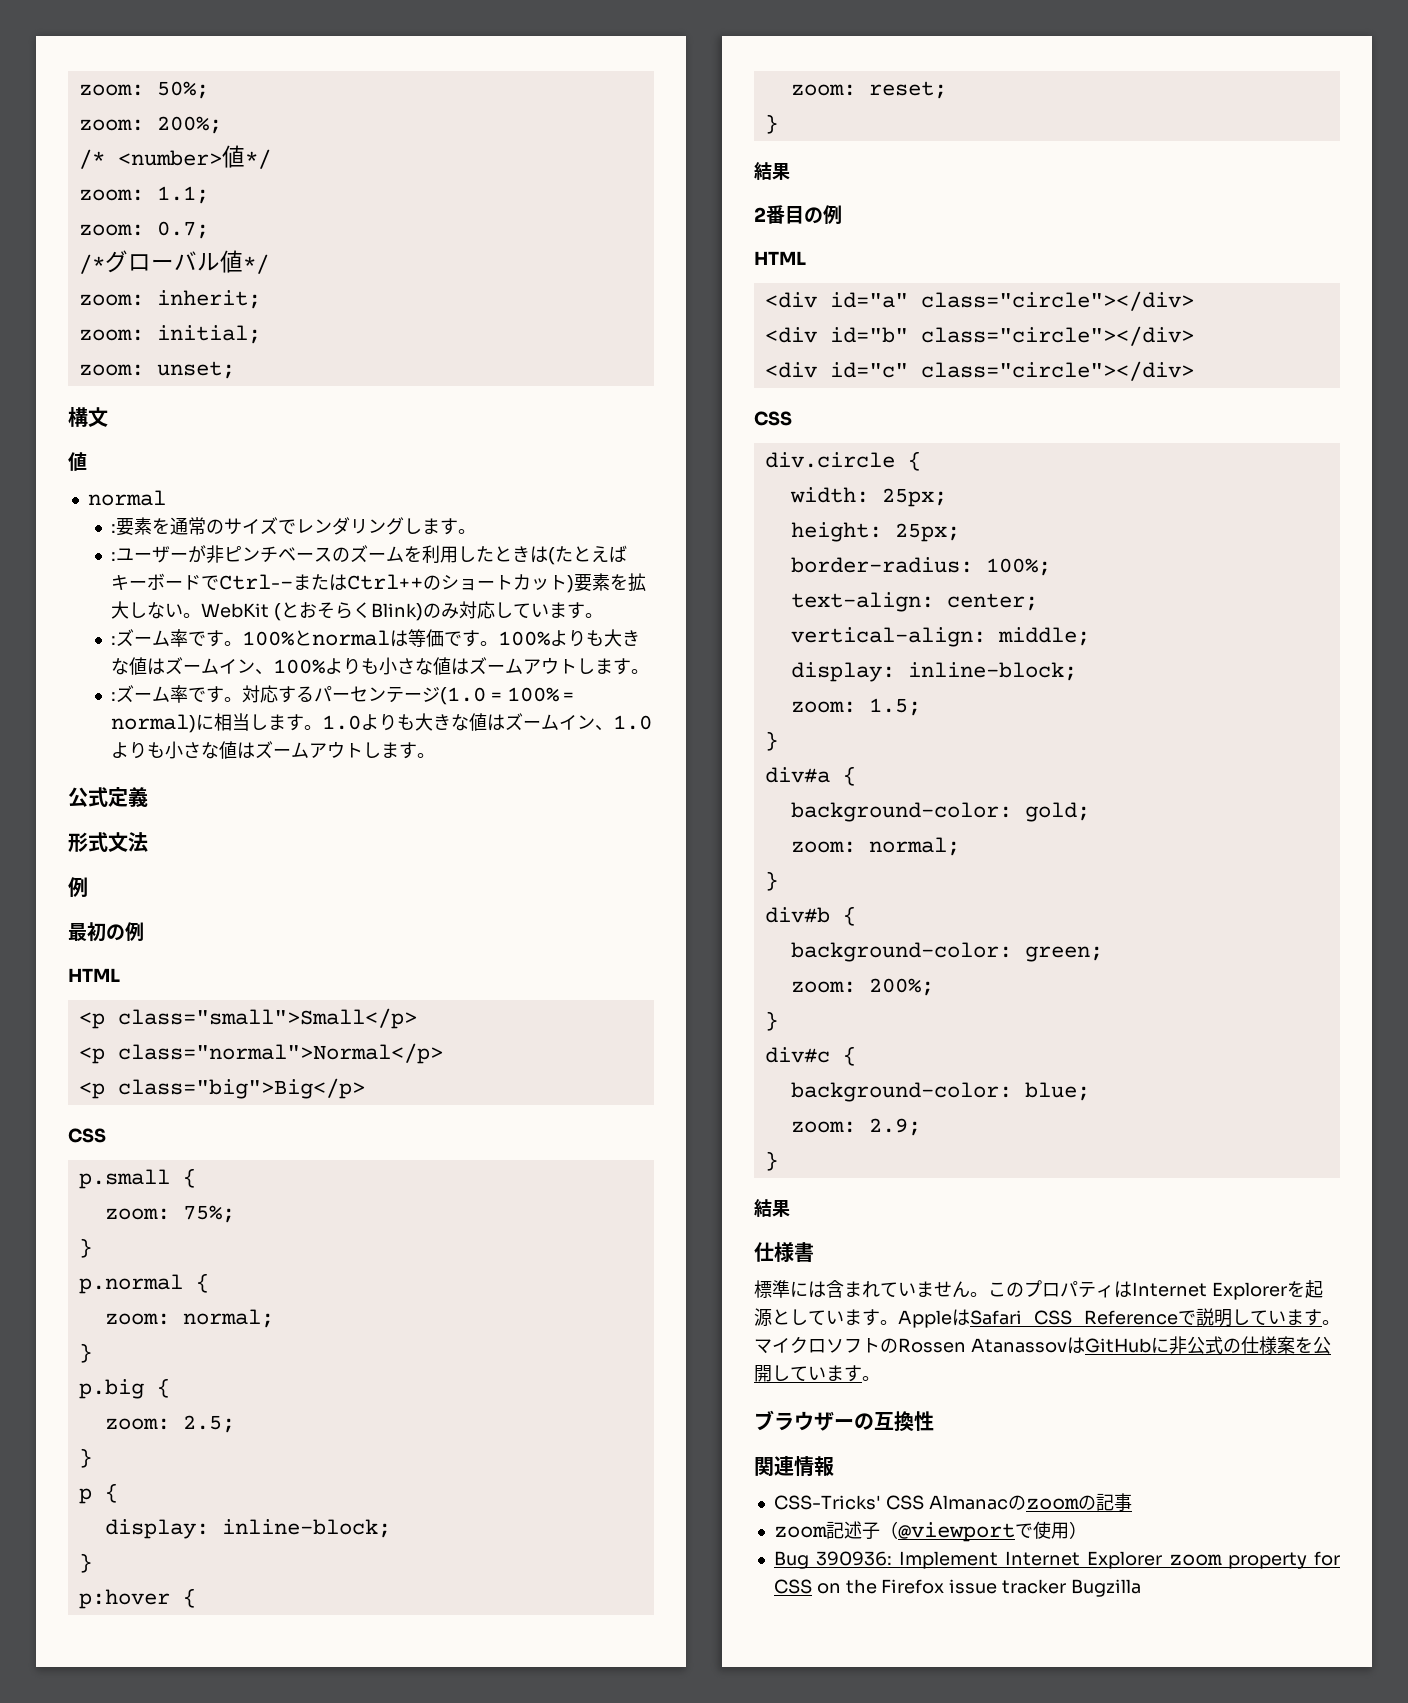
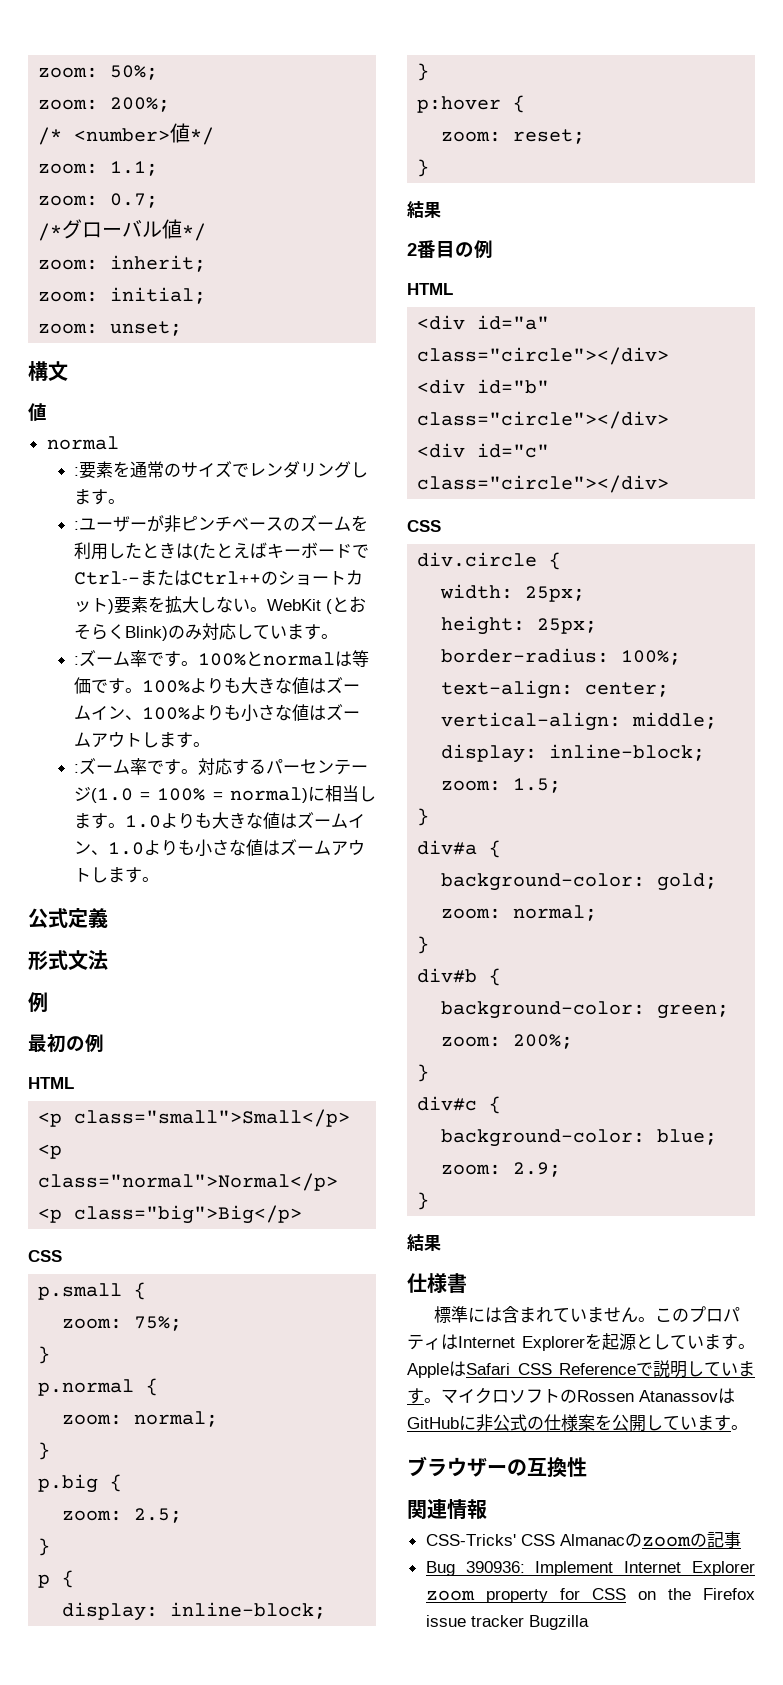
[773,1521,1087,1542] // zoom記述子（@viewportで使用） -> (741, 1539) none

